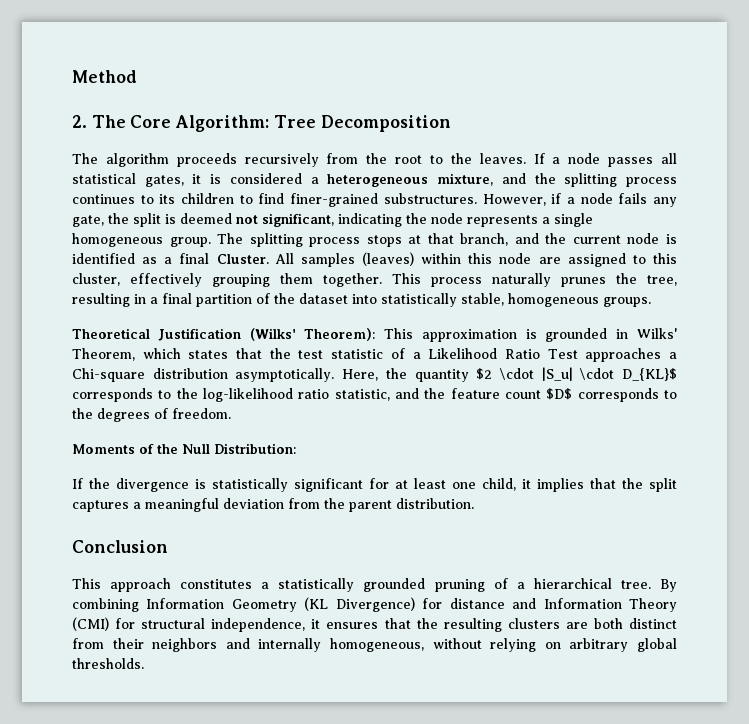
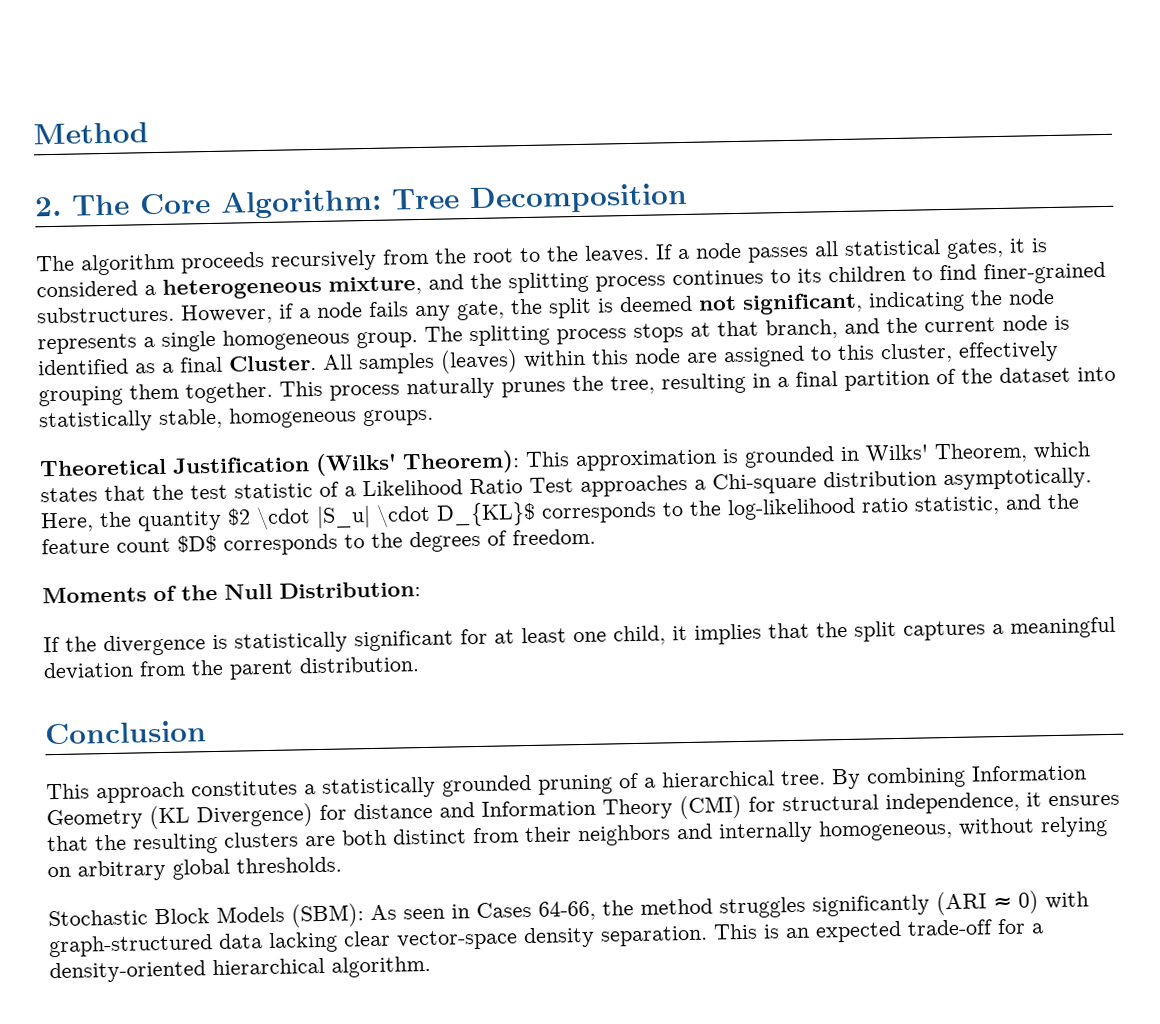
(144, 663) none -> [48,890,1089,928] [48,918,1044,958] [49,955,431,984] // Stochastic Block Models (SBM): As seen in Cases 64-66, the method struggles significantly (ARI ≈ 0) with graph-structured data lacking clear vector-space density separation. This is an expected trade-off for a density-oriented hierarchical algorithm.

